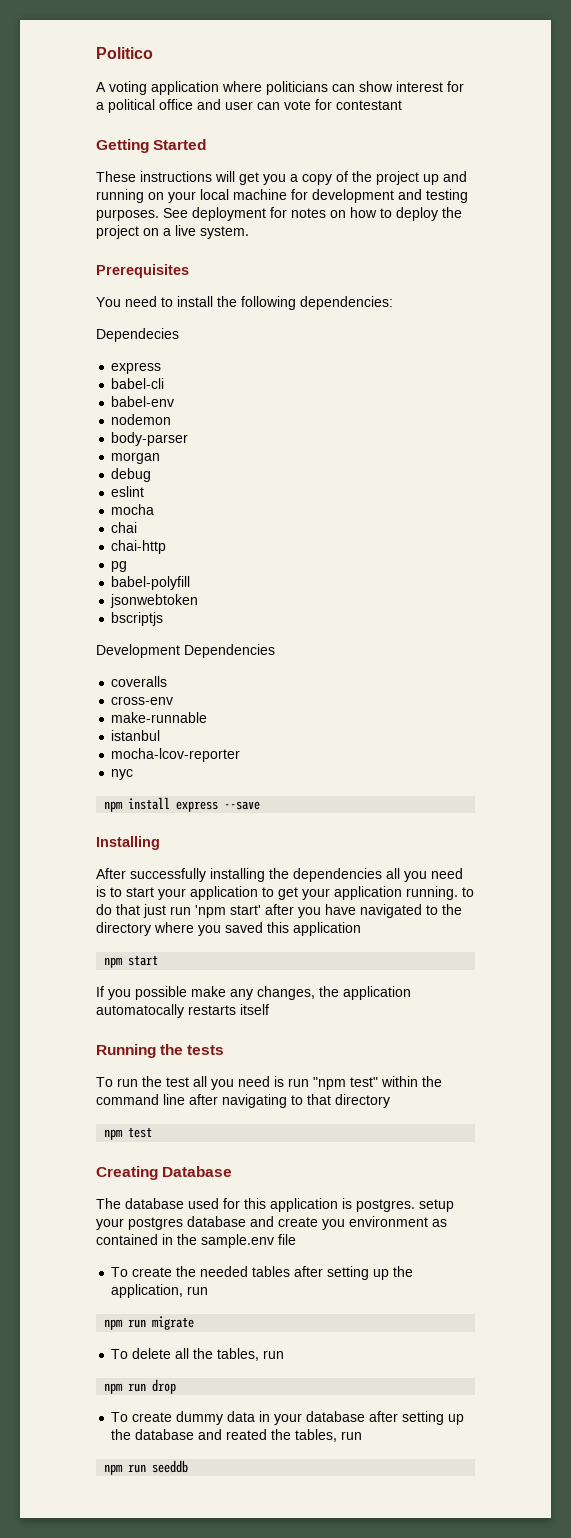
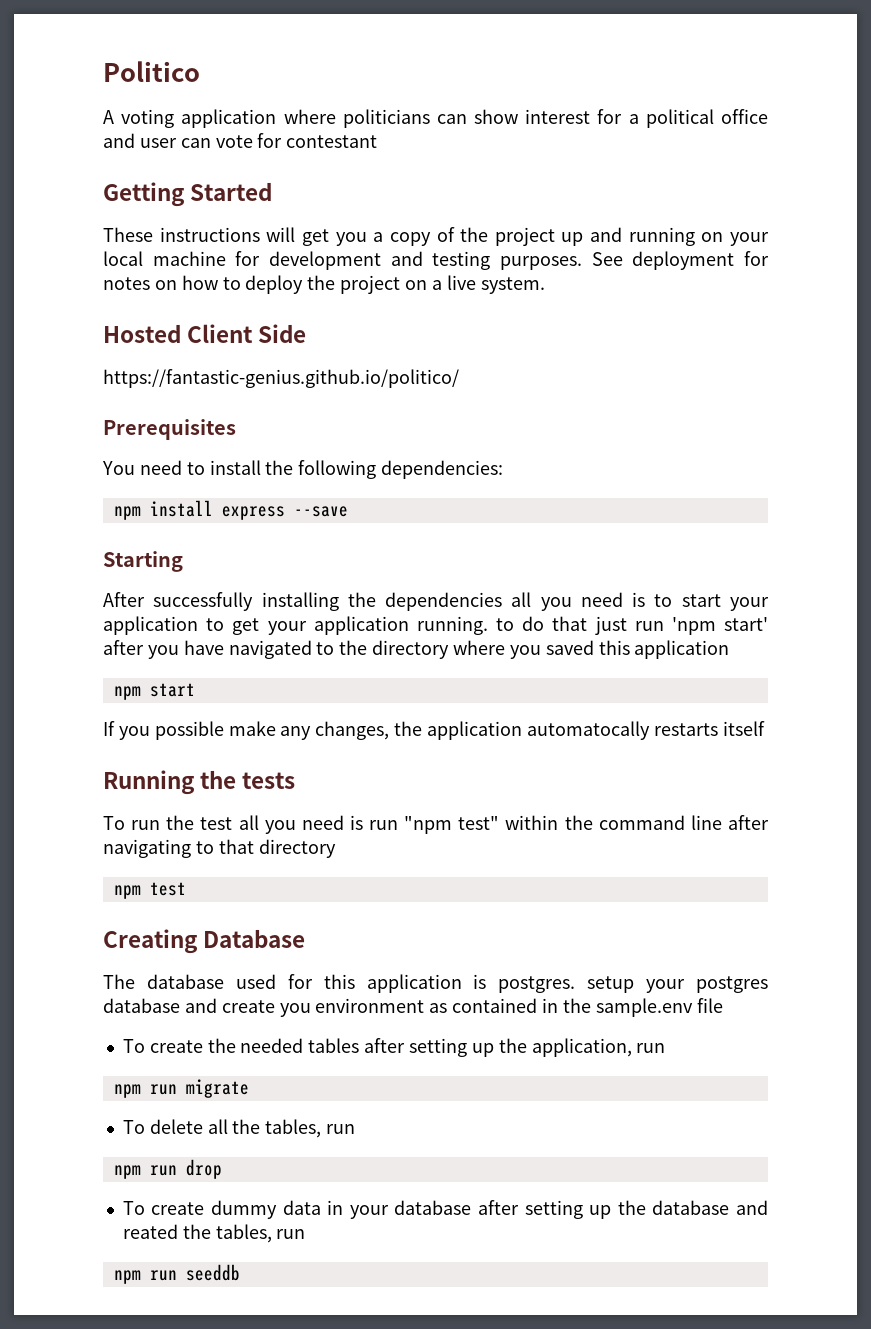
(249, 232) none -> [103,324,307,343] [103,369,459,388] // Hosted Client Side // https://fantastic-genius.github.io/politico/
[96,328,179,342] [111,362,162,374] [111,378,165,389] [111,396,175,407] [111,414,172,425] [111,432,189,446] [111,452,161,464] [111,468,152,482] [111,486,145,497] [111,504,155,515] [111,522,138,533] [111,540,167,554] [111,561,128,572] [111,576,191,590] [110,594,199,608] [111,612,164,626] [96,644,275,658] [111,676,168,687] [111,696,174,705] [111,712,208,723] [111,730,161,741] [111,748,241,762] [111,769,134,780] // Dependecies // express // babel-cli // babel-env // nodemon // body-parser // morgan // debug // eslint // mocha // chai // chai-http // pg // babel-polyfill // jsonwebtoken // bscriptjs // Development Dependencies // coveralls // cross-env // make-runnable // istanbul // mocha-lcov-reporter // nyc -> (504, 469) none
[96,836,160,850] Installing -> [103,551,183,572] Starting

